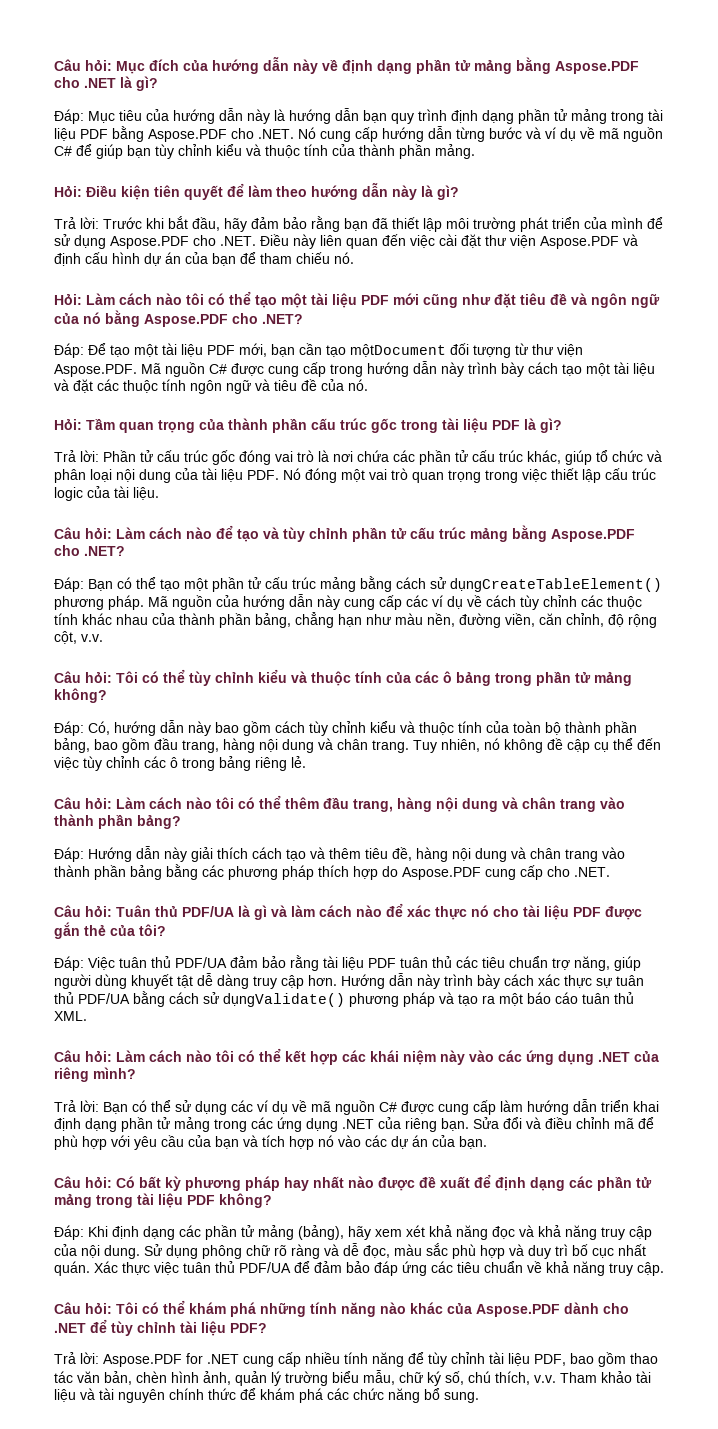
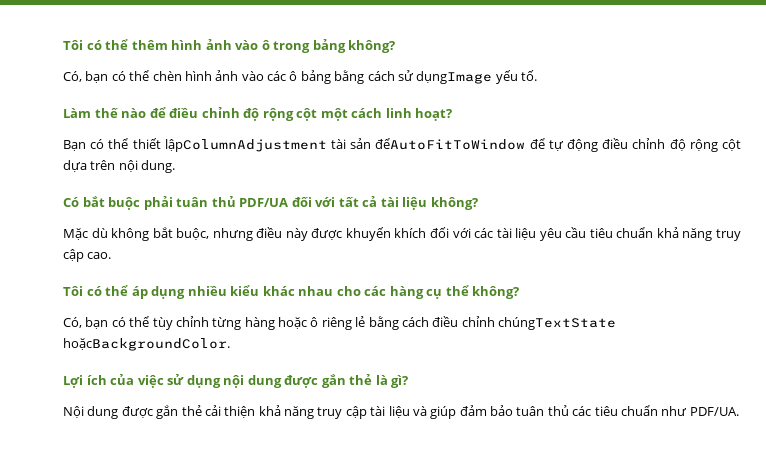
[54,57,639,74] [54,76,158,91] [54,108,663,124] [54,126,663,142] [54,144,475,159] [54,183,459,200] [54,216,663,232] [54,234,638,249] [54,252,354,266] [54,291,660,308] [54,310,303,327] [54,343,583,358] [54,361,655,377] [54,379,368,394] [54,418,562,433] [54,450,662,465] [54,468,656,483] [54,486,159,501] [54,525,635,542] [54,545,125,556] [54,576,662,592] [54,594,642,610] [54,612,657,628] [54,631,103,644] [54,669,632,686] [54,688,107,703] [54,720,637,736] [54,738,661,753] [54,756,306,771] [54,795,625,812] [54,814,181,829] [54,846,625,862] [54,864,610,880] [54,903,642,920] [54,922,166,939] [54,955,396,971] Câu hỏi: Mục đích của hướng dẫn này về định dạng phần tử mảng bằng Aspose.PDF cho .NET là gì? // Đáp: Mục tiêu của hướng dẫn này là hướng dẫn bạn quy trình định dạng phần tử mảng trong tài liệu PDF bằng Aspose.PDF cho .NET. Nó cung cấp hướng dẫn từng bước và ví dụ về mã nguồn C# để giúp bạn tùy chỉnh kiểu và thuộc tính của thành phần mảng. // Hỏi: Điều kiện tiên quyết để làm theo hướng dẫn này là gì? // Trả lời: Trước khi bắt đầu, hãy đảm bảo rằng bạn đã thiết lập môi trường phát triển của mình để sử dụng Aspose.PDF cho .NET. Điều này liên quan đến việc cài đặt thư viện Aspose.PDF và định cấu hình dự án của bạn để tham chiếu nó. // Hỏi: Làm cách nào tôi có thể tạo một tài liệu PDF mới cũng như đặt tiêu đề và ngôn ngữ của nó bằng Aspose.PDF cho .NET? // Đáp: Để tạo một tài liệu PDF mới, bạn cần tạo mộtDocument đối tượng từ thư viện Aspose.PDF. Mã nguồn C# được cung cấp trong hướng dẫn này trình bày cách tạo một tài liệu và đặt các thuộc tính ngôn ngữ và tiêu đề của nó. // Hỏi: Tầm quan trọng của thành phần cấu trúc gốc trong tài liệu PDF là gì? // Trả lời: Phần tử cấu trúc gốc đóng vai trò là nơi chứa các phần tử cấu trúc khác, giúp tổ chức và phân loại nội dung của tài liệu PDF. Nó đóng một vai trò quan trọng trong việc thiết lập cấu trúc logic của tài liệu. // Câu hỏi: Làm cách nào để tạo và tùy chỉnh phần tử cấu trúc mảng bằng Aspose.PDF cho .NET? // Đáp: Bạn có thể tạo một phần tử cấu trúc mảng bằng cách sử dụngCreateTableElement() phương pháp. Mã nguồn của hướng dẫn này cung cấp các ví dụ về cách tùy chỉnh các thuộc tính khác nhau của thành phần bảng, chẳng hạn như màu nền, đường viền, căn chỉnh, độ rộng cột, v.v. // Câu hỏi: Tôi có thể tùy chỉnh kiểu và thuộc tính của các ô bảng trong phần tử mảng không? // Đáp: Có, hướng dẫn này bao gồm cách tùy chỉnh kiểu và thuộc tính của toàn bộ thành phần bảng, bao gồm đầu trang, hàng nội dung và chân trang. Tuy nhiên, nó không đề cập cụ thể đến việc tùy chỉnh các ô trong bảng riêng lẻ. // Câu hỏi: Làm cách nào tôi có thể thêm đầu trang, hàng nội dung và chân trang vào thành phần bảng? // Đáp: Hướng dẫn này giải thích cách tạo và thêm tiêu đề, hàng nội dung và chân trang vào thành phần bảng bằng các phương pháp thích hợp do Aspose.PDF cung cấp cho .NET. // Câu hỏi: Tuân thủ PDF/UA là gì và làm cách nào để xác thực nó cho tài liệu PDF được gắn thẻ của tôi? // Đáp: Việc tuân thủ PDF/UA đảm bảo rằng tài liệu PDF -> [63,39,396,53] [63,70,537,84] [63,107,453,121] [63,138,742,152] [63,160,176,173] [63,196,478,210] [63,227,741,241] [63,249,112,262] [63,285,520,299] [63,316,616,330] [63,338,230,351] [63,374,409,388] [63,405,513,419] Tôi có thể thêm hình ảnh vào ô trong bảng không? // Có, bạn có thể chèn hình ảnh vào các ô bảng bằng cách sử dụngImage yếu tố. // Làm thế nào để điều chỉnh độ rộng cột một cách linh hoạt? // Bạn có thể thiết lậpColumnAdjustment tài sản đểAutoFitToWindow để tự động điều chỉnh độ rộng cột dựa trên nội dung. // Có bắt buộc phải tuân thủ PDF/UA đối với tất cả tài liệu không? // Mặc dù không bắt buộc, nhưng điều này được khuyến khích đối với các tài liệu yêu cầu tiêu chuẩn khả năng truy cập cao. // Tôi có thể áp dụng nhiều kiểu khác nhau cho các hàng cụ thể không? // Có, bạn có thể tùy chỉnh từng hàng hoặc ô riêng lẻ bằng cách điều chỉnh chúngTextState hoặcBackgroundColor. // Lợi ích của việc sử dụng nội dung được gắn thẻ là gì? // Nội dung được gắn thẻ cải thiện khả năng truy cập tài liệu và giúp đảm bảo
[552,956,641,971] [54,973,644,989] [54,991,634,1007] [54,1011,87,1021] [54,1048,659,1065] [54,1067,136,1082] [54,1099,659,1115] [54,1117,654,1132] [54,1135,487,1150] [54,1174,652,1191] [54,1193,272,1208] [54,1225,652,1240] [54,1243,646,1259] [54,1261,664,1276] [54,1300,629,1317] [54,1319,267,1336] [54,1352,658,1367] [54,1370,651,1386] [54,1388,479,1403] trợ năng, giúp người dùng khuyết tật dễ dàng truy cập hơn. Hướng dẫn này trình bày cách xác thực sự tuân thủ PDF/UA bằng cách sử dụngValidate() phương pháp và tạo ra một báo cáo tuân thủ XML. // Câu hỏi: Làm cách nào tôi có thể kết hợp các khái niệm này vào các ứng dụng .NET của riêng mình? // Trả lời: Bạn có thể sử dụng các ví dụ về mã nguồn C# được cung cấp làm hướng dẫn triển khai định dạng phần tử mảng trong các ứng dụng .NET của riêng bạn. Sửa đổi và điều chỉnh mã để phù hợp với yêu cầu của bạn và tích hợp nó vào các dự án của bạn. // Câu hỏi: Có bất kỳ phương pháp hay nhất nào được đề xuất để định dạng các phần tử mảng trong tài liệu PDF không? // Đáp: Khi định dạng các phần tử mảng (bảng), hãy xem xét khả năng đọc và khả năng truy cập của nội dung. Sử dụng phông chữ rõ ràng và dễ đọc, màu sắc phù hợp và duy trì bố cục nhất quán. Xác thực việc tuân thủ PDF/UA để đảm bảo đáp ứng các tiêu chuẩn về khả năng truy cập. // Câu hỏi: Tôi có thể khám phá những tính năng nào khác của Aspose.PDF dành cho .NET để tùy chỉnh tài liệu PDF? // Trả lời: Aspose.PDF for .NET cung cấp nhiều tính năng để tùy chỉnh tài liệu PDF, bao gồm thao tác văn bản, chèn hình ảnh, quản lý trường biểu mẫu, chữ ký số, chú thích, v.v. Tham khảo tài liệu và tài nguyên chính thức để khám phá các chức năng bổ sung. -> [661,406,739,416] như PDF/UA.

